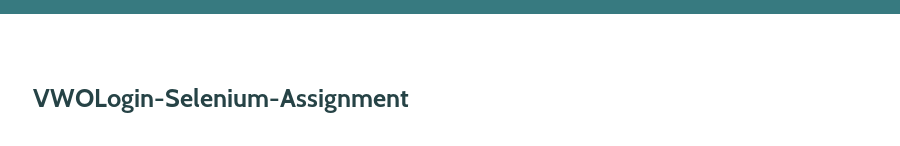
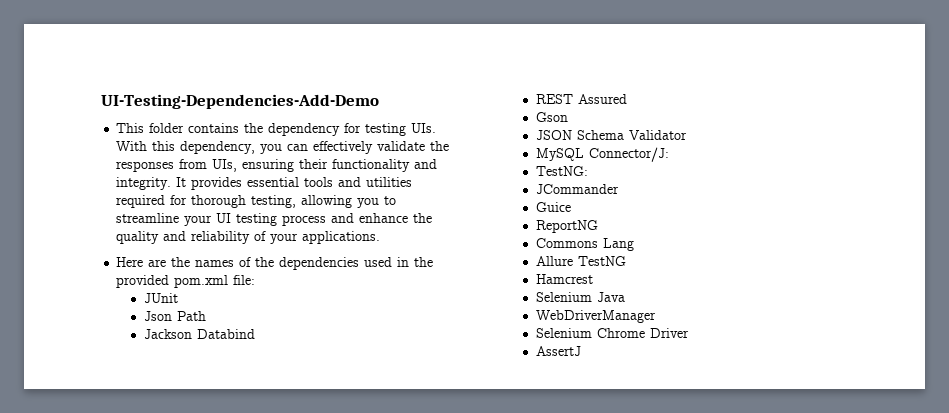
[33,88,409,113] VWOLogin-Selenium-Assignment -> [101,94,379,109] [116,123,437,136] [116,141,450,154] [116,159,438,172] [116,177,413,190] [116,195,397,208] [116,213,433,226] [116,231,381,244] [116,257,434,270] [116,275,256,288] [143,293,178,303] [143,311,206,321] [143,329,255,339] [535,94,627,104] [535,112,568,122] [535,130,687,140] [535,147,669,162] [535,166,588,176] [535,184,619,194] [535,202,571,212] [535,220,598,233] [535,238,634,251] [535,256,626,266] [535,274,593,284] [535,292,625,302] [535,310,656,323] [535,328,689,338] [535,346,581,356] UI-Testing-Dependencies-Add-Demo // This folder contains the dependency for testing UIs. With this dependency, you can effectively validate the responses from UIs, ensuring their functionality and integrity. It provides essential tools and utilities required for thorough testing, allowing you to streamline your UI testing process and enhance the quality and reliability of your applications. // Here are the names of the dependencies used in the provided pom.xml file: // JUnit // Json Path // Jackson Databind // REST Assured // Gson // JSON Schema Validator // MySQL Connector/J: // TestNG: // JCommander // Guice // ReportNG // Commons Lang // Allure TestNG // Hamcrest // Selenium Java // WebDriverManager // Selenium Chrome Driver // AssertJ

